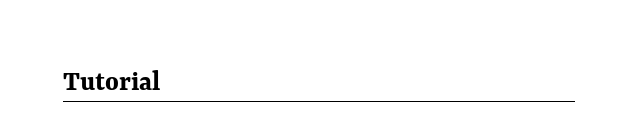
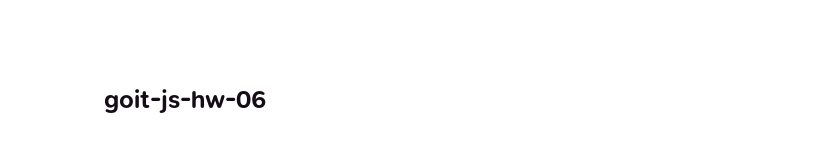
[63,70,160,90] Tutorial -> [104,89,266,114] goit-js-hw-06

